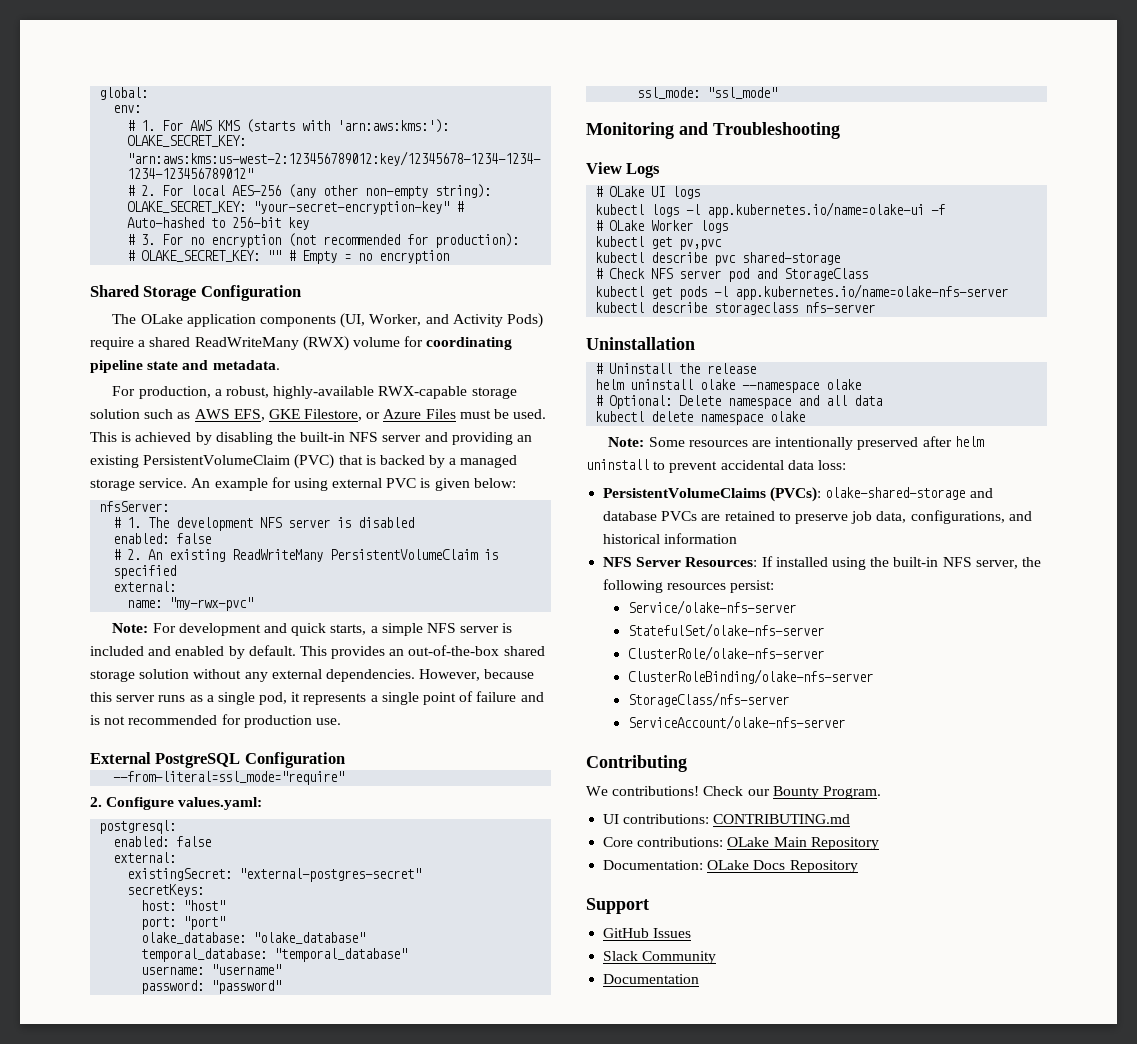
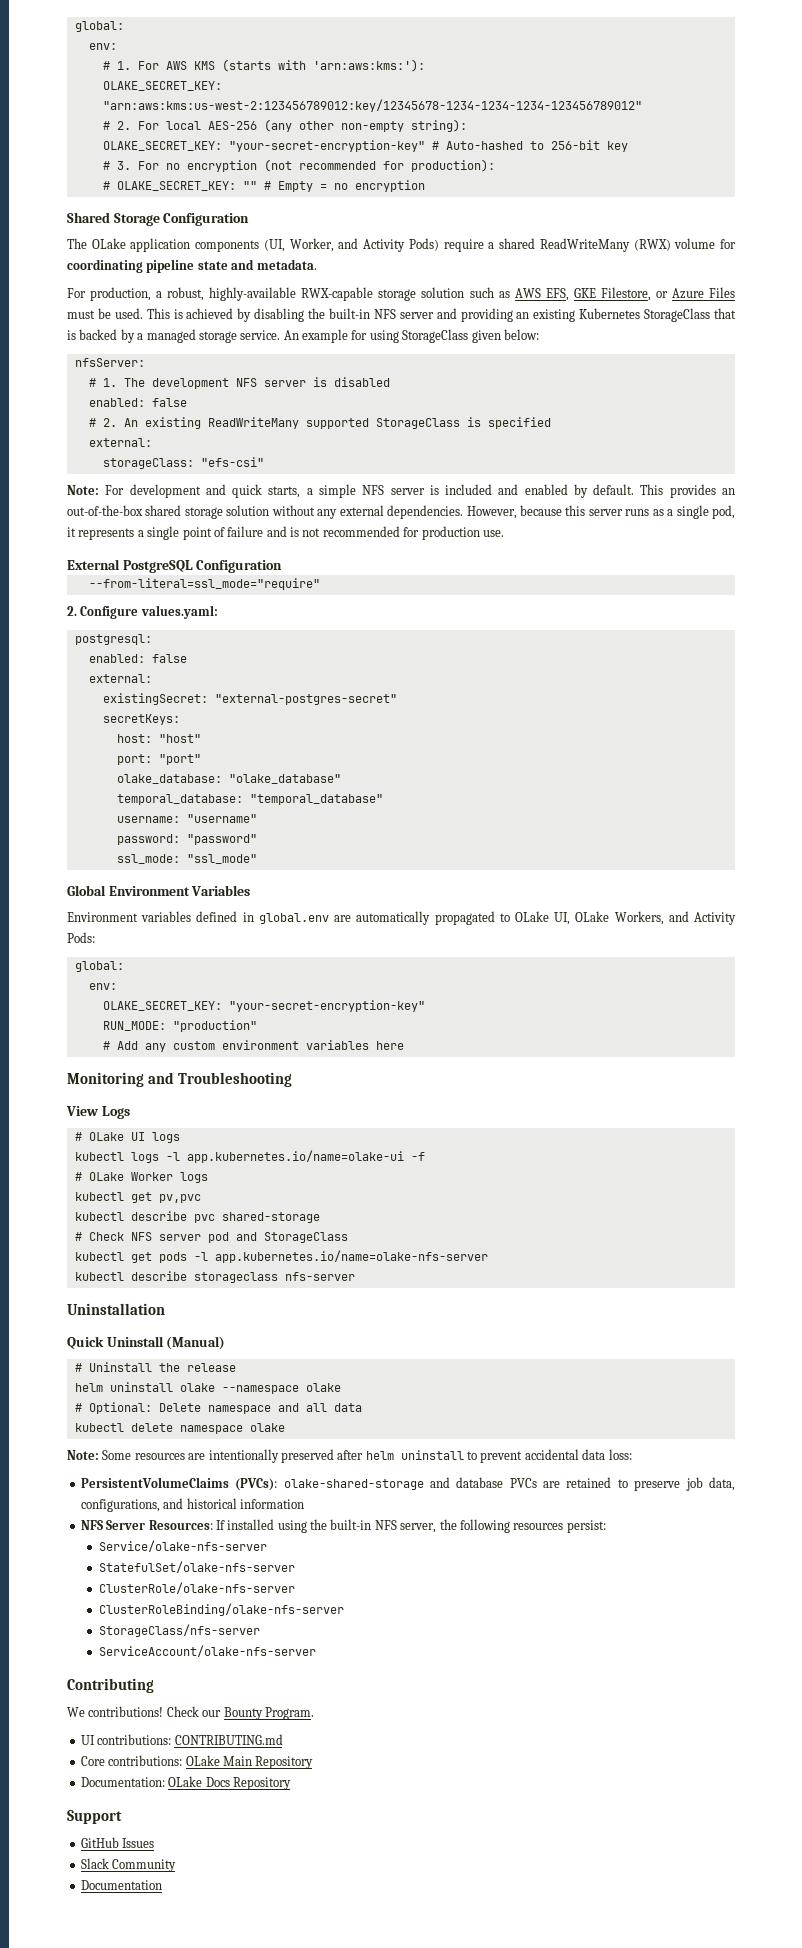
[143,454,335,469] PersistentVolumeClaim (PVC) -> [579,308,711,322] Kubernetes StorageClass
[332,478,431,488] external PVC is -> [402,329,469,343] StorageClass
[330,549,479,560] PersistentVolumeClaim -> [305,418,460,429] supported StorageClass
[127,597,254,611] name: "my-rwx-pvc" -> [102,457,264,469] storageClass: "efs-csi"
(778, 93) none -> [67,885,251,896] [67,911,736,925] [67,932,95,943] [74,961,124,972] [88,983,117,990] [102,1000,425,1012] [102,1020,257,1032] [102,1040,404,1052] // Global Environment Variables // Environment variables defined in global.env are automatically propagated to OLake UI, OLake Workers, and Activity Pods: // global: // env: // OLAKE_SECRET_KEY: "your-secret-encryption-key" // RUN_MODE: "production" // # Add any custom environment variables here
(695, 343) none -> [67,1336,226,1350] // Quick Uninstall (Manual)

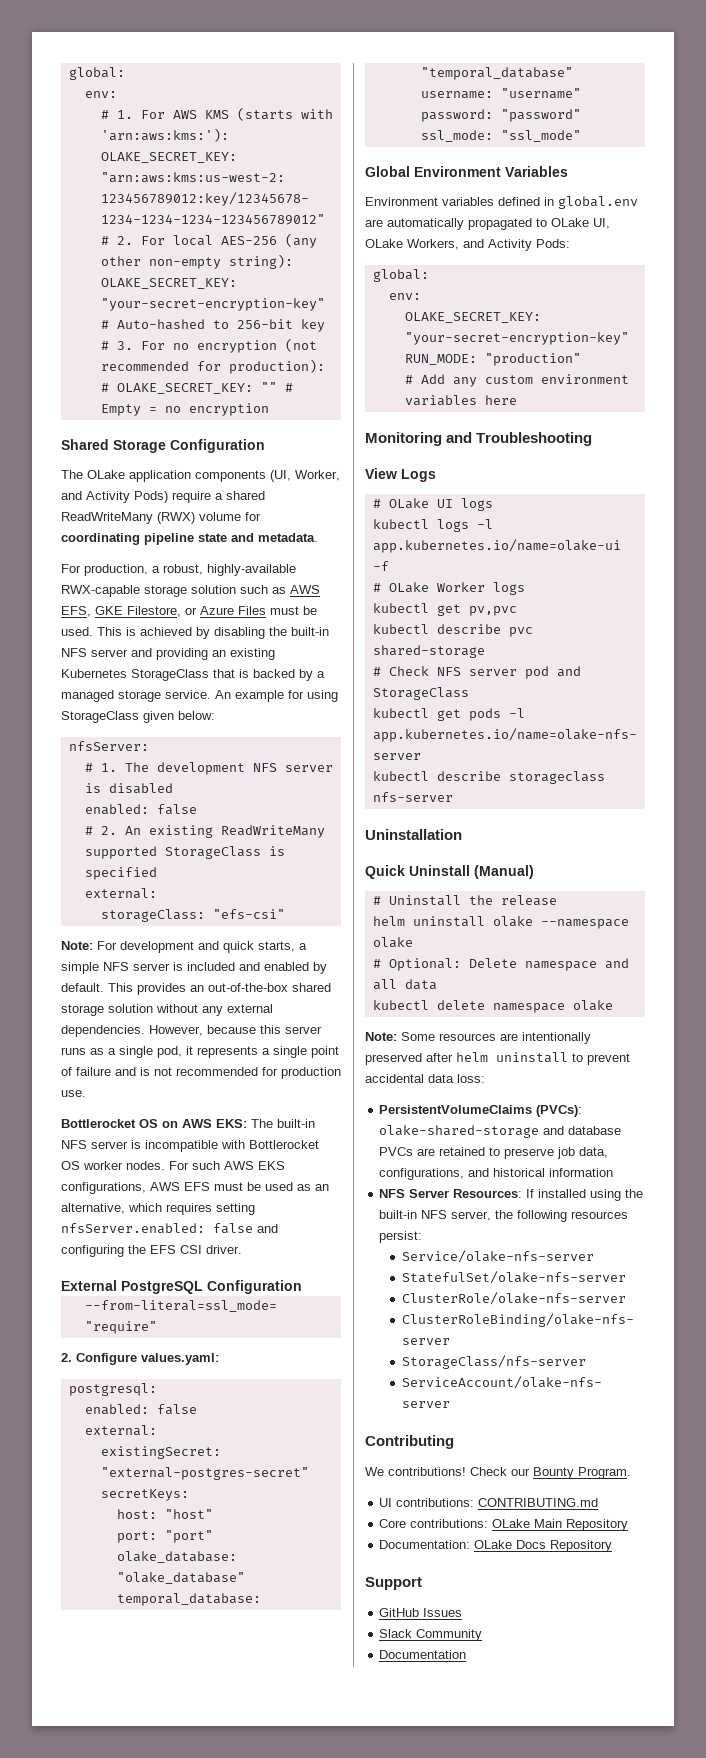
(504, 533) none -> [61,1119,315,1128] [61,1140,319,1152] [61,1161,285,1170] [61,1182,329,1194] [61,1203,255,1215] [61,1223,278,1234] [61,1245,242,1257] // Bottlerocket OS on AWS EKS: The built-in NFS server is incompatible with Bottlerocket OS worker nodes. For such AWS EKS configurations, AWS EFS must be used as an alternative, which requires setting nfsServer.enabled: false and configuring the EFS CSI driver.

